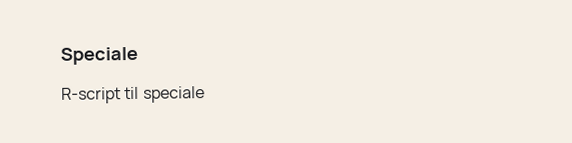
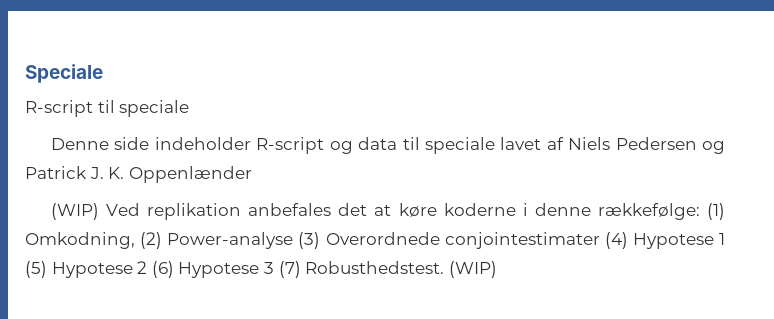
(205, 94) none -> [50,137,725,154] [25,166,252,183] [50,203,725,220] [25,232,725,249] [25,261,497,278] // Denne side indeholder R-script og data til speciale lavet af Niels Pedersen og Patrick J. K. Oppenlænder // (WIP) Ved replikation anbefales det at køre koderne i denne rækkefølge: (1) Omkodning, (2) Power-analyse (3) Overordnede conjointestimater (4) Hypotese 1 (5) Hypotese 2 (6) Hypotese 3 (7) Robusthedstest. (WIP)

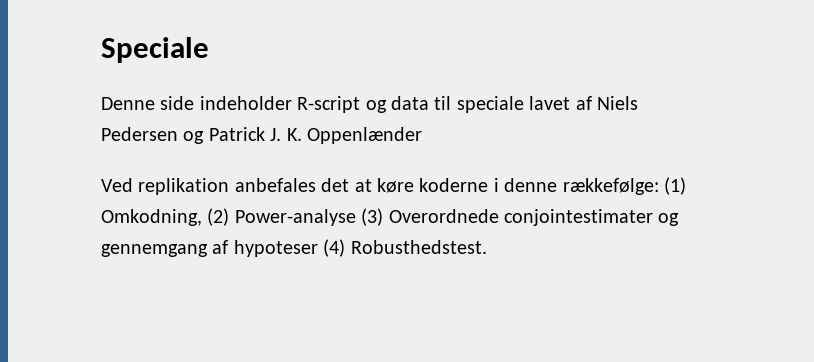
[25,100,190,117] // R-script til speciale -> (209, 50) none
[50,203,99,220] (WIP) -> (422, 135) none
[604,232,725,249] [25,261,497,278] (4) Hypotese 1 (5) Hypotese 2 (6) Hypotese 3 (7) Robusthedstest. (WIP) -> [658,213,680,226] [101,239,487,257] og gennemgang af hypoteser (4) Robusthedstest.

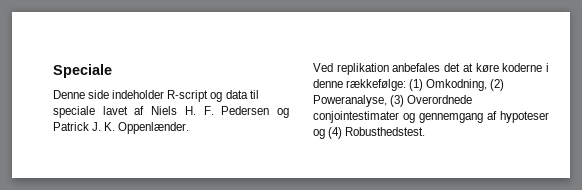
(638, 103) none -> [184,106,214,115] H. F.
[307,127,422,144] Oppenlænder -> [118,122,190,134] Oppenlænder.
[234,209,356,226] Power-analyse -> [313,95,387,107] Poweranalyse,
(318, 248) none -> [313,129,325,139] og

